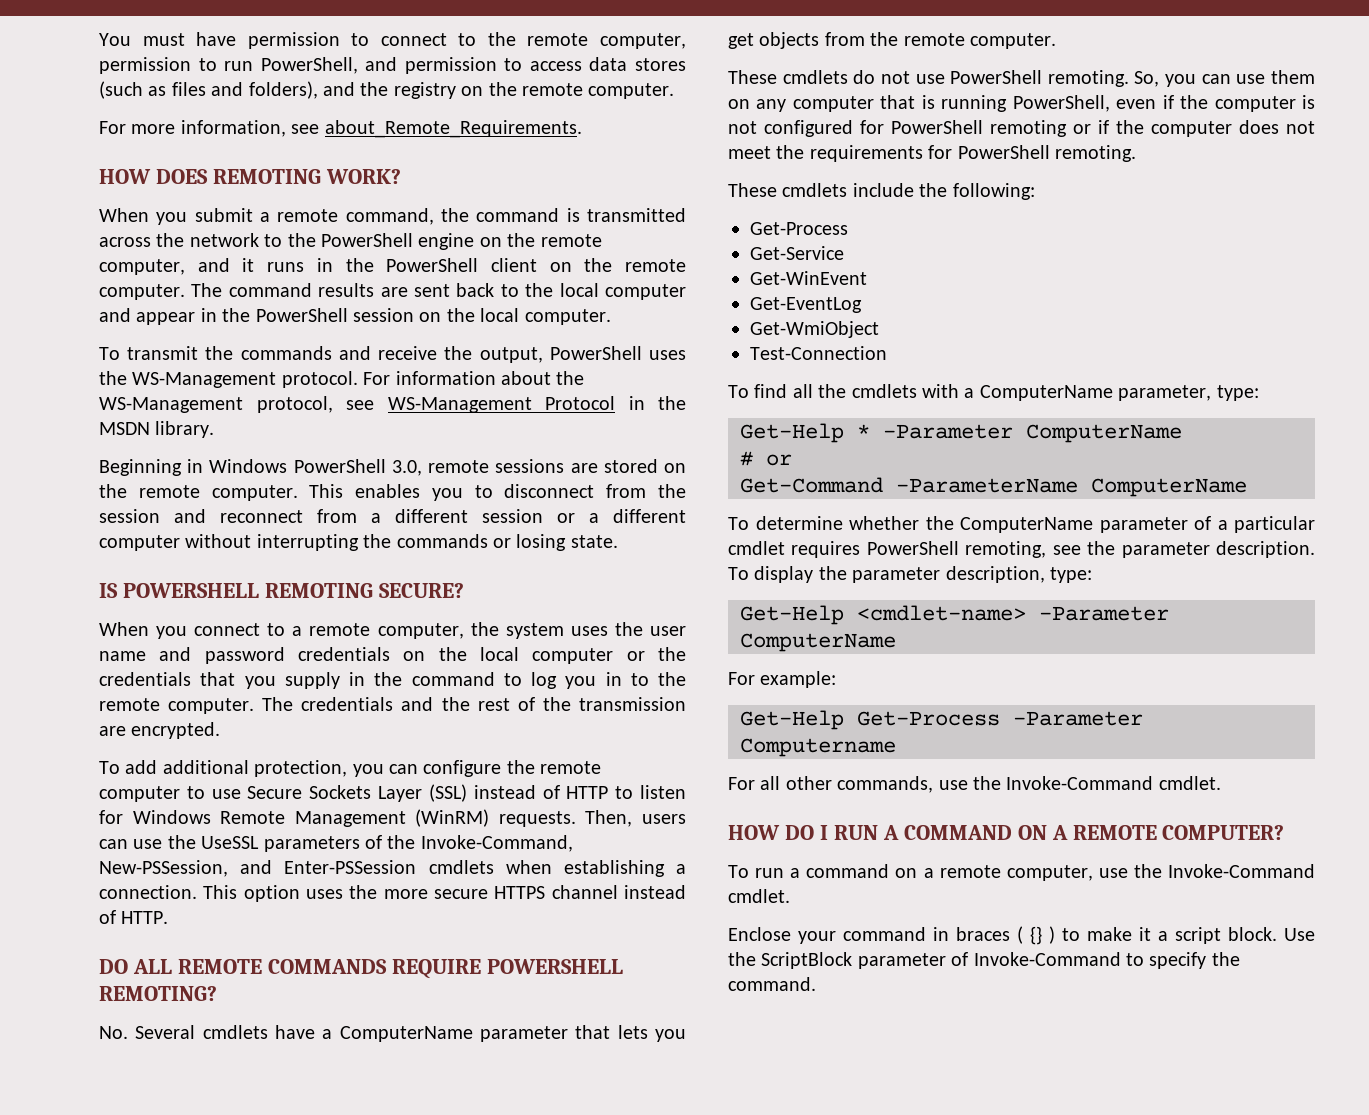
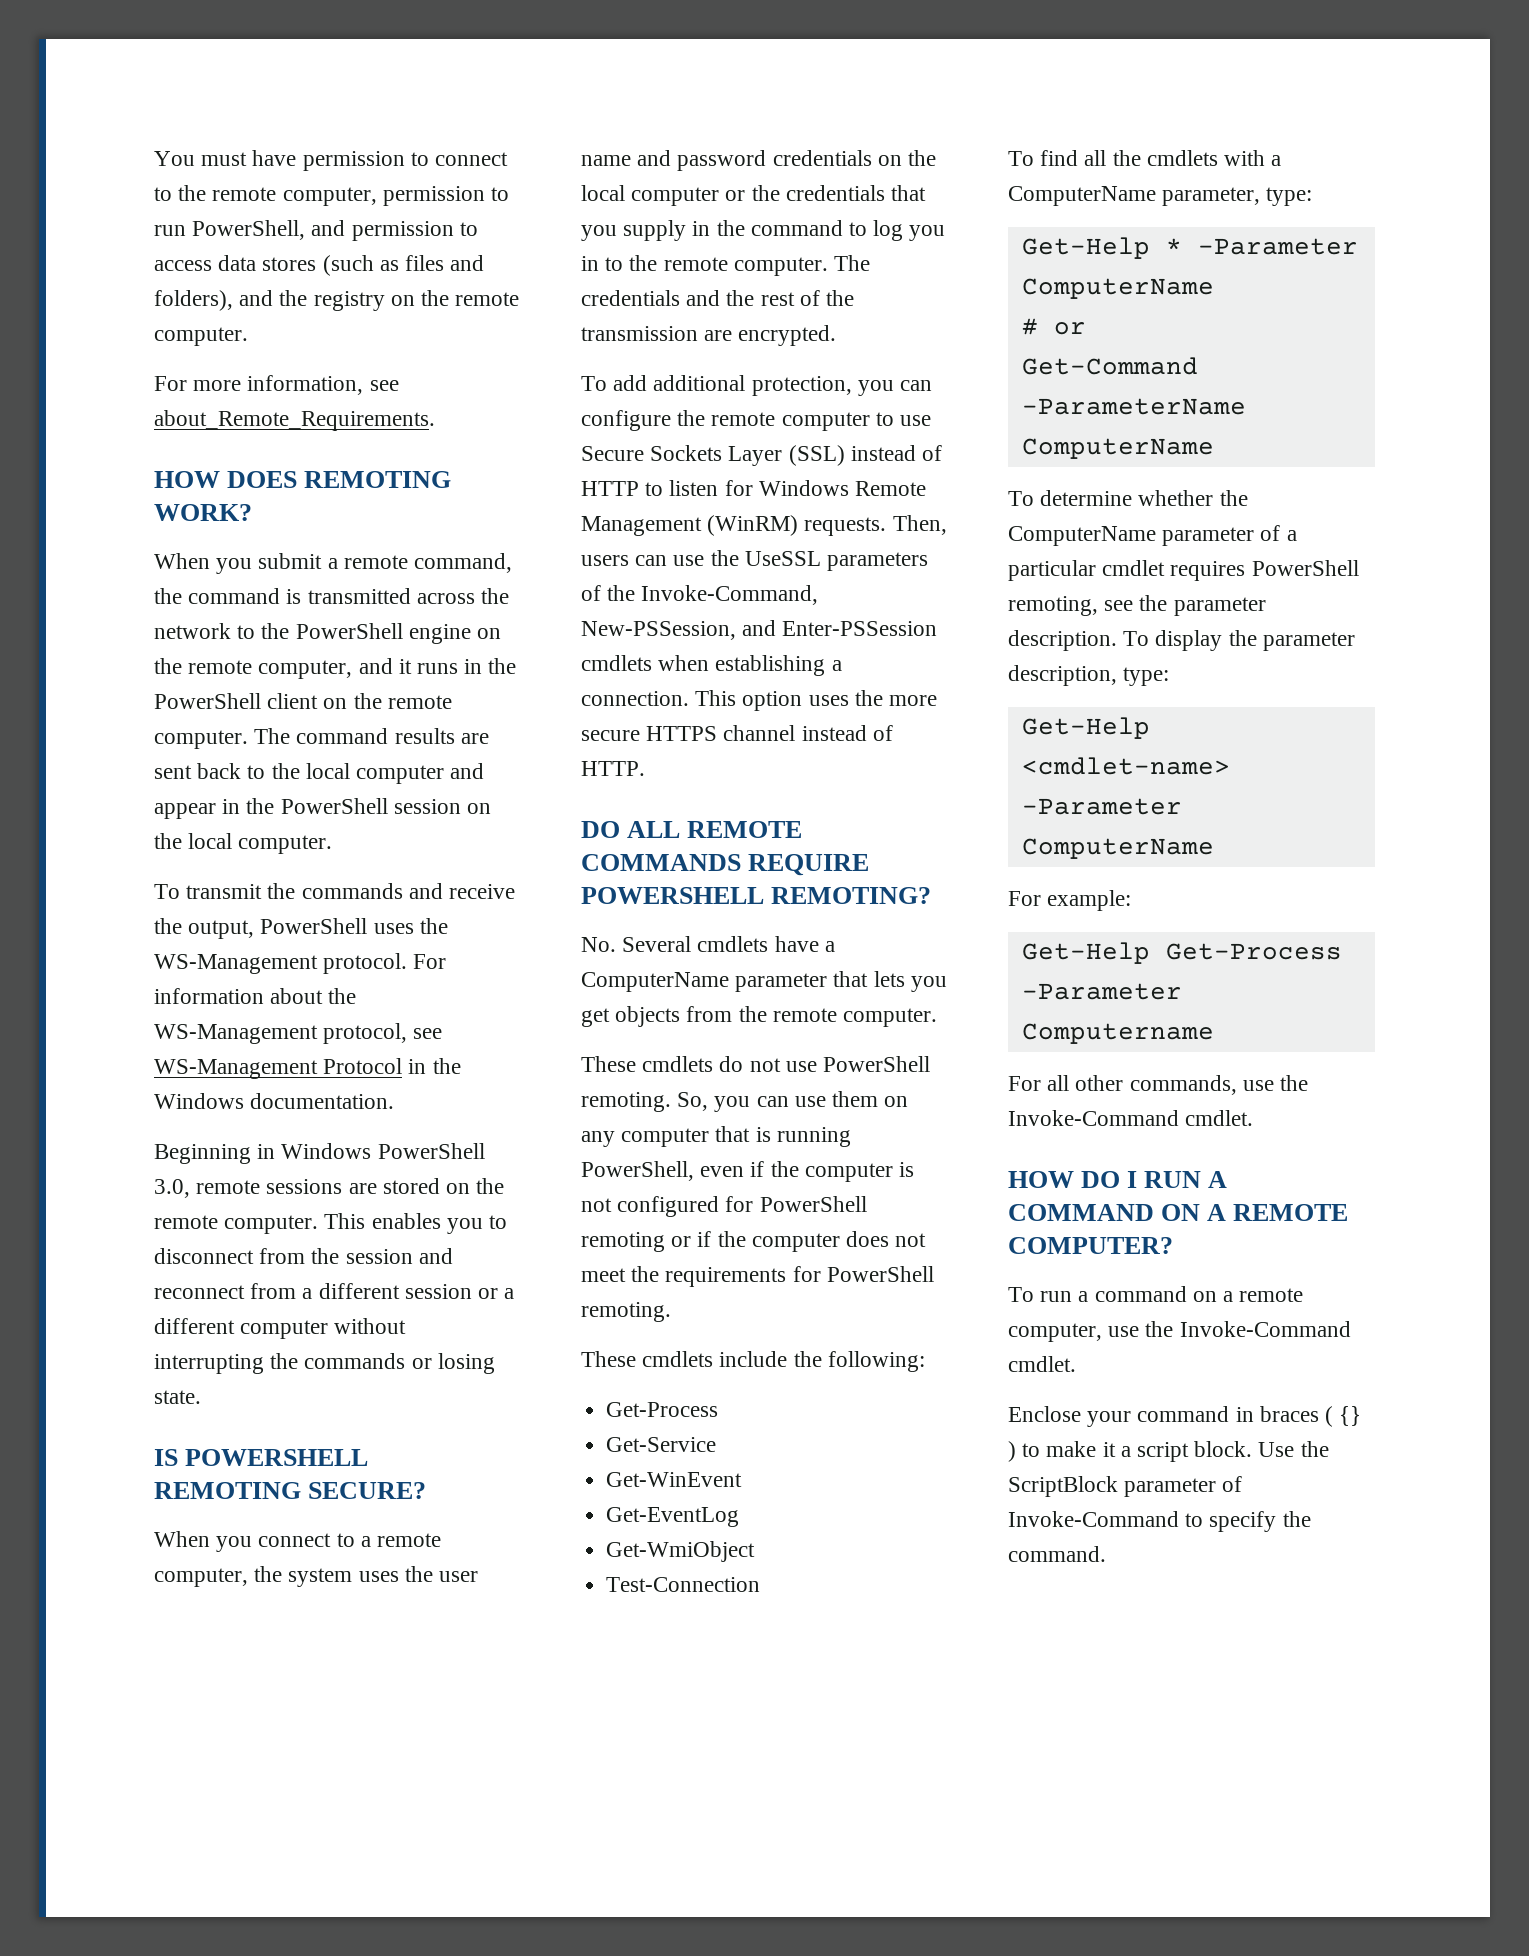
[99,421,215,438] MSDN library. -> [154,1093,395,1109] Windows documentation.

